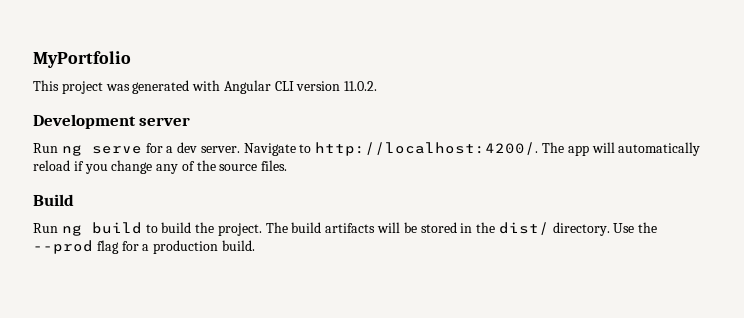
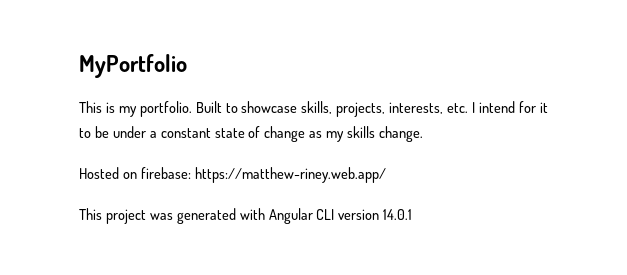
(131, 59) none -> [79,101,548,117] [79,126,424,142] [79,167,386,183] // This is my portfolio. Built to showcase skills, projects, interests, etc. I intend for it to be under a constant state of change as my skills change. // Hosted on firebase: https://matthew-riney.web.app/
[344,81,378,91] [33,114,191,129] [33,142,701,156] [33,160,288,174] [33,194,74,206] [33,222,658,236] [33,240,255,254] 11.0.2. // Development server // Run ng serve for a dev server. Navigate to http://localhost:4200/. The app will automatically reload if you change any of the source files. // Build // Run ng build to build the project. The build artifacts will be stored in the dist/ directory. Use the --prod flag for a production build. -> [383,209,413,220] 14.0.1

